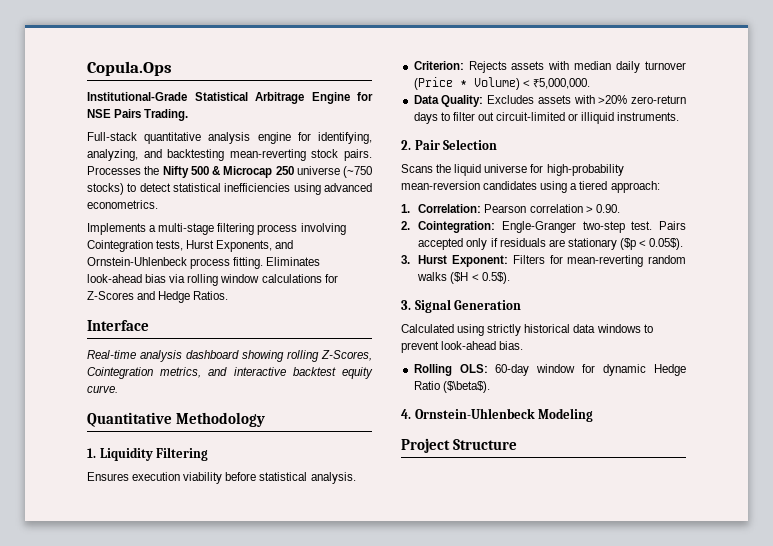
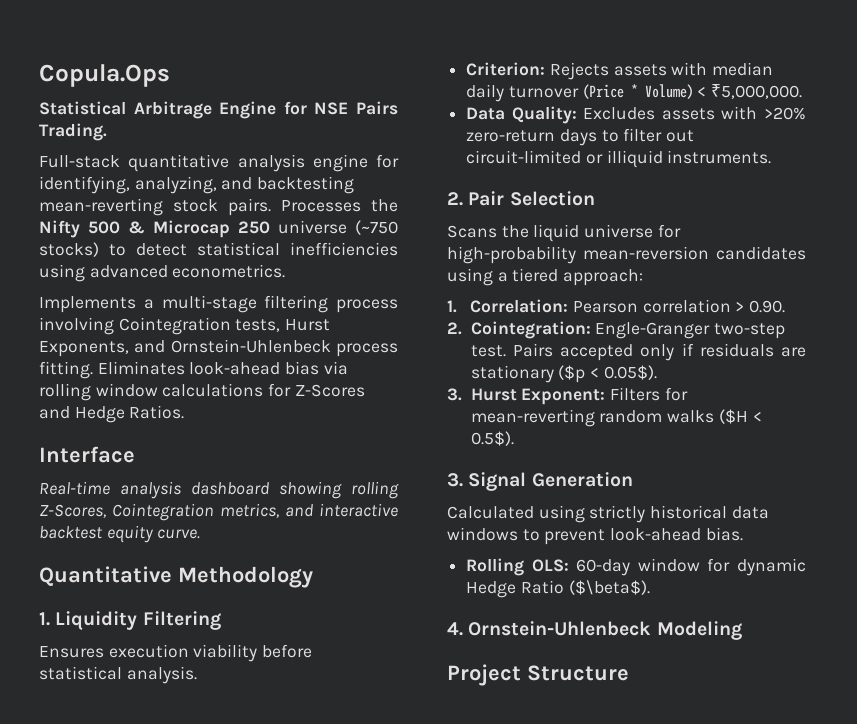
[87,92,187,101] Institutional-Grade -> (170, 75) none

